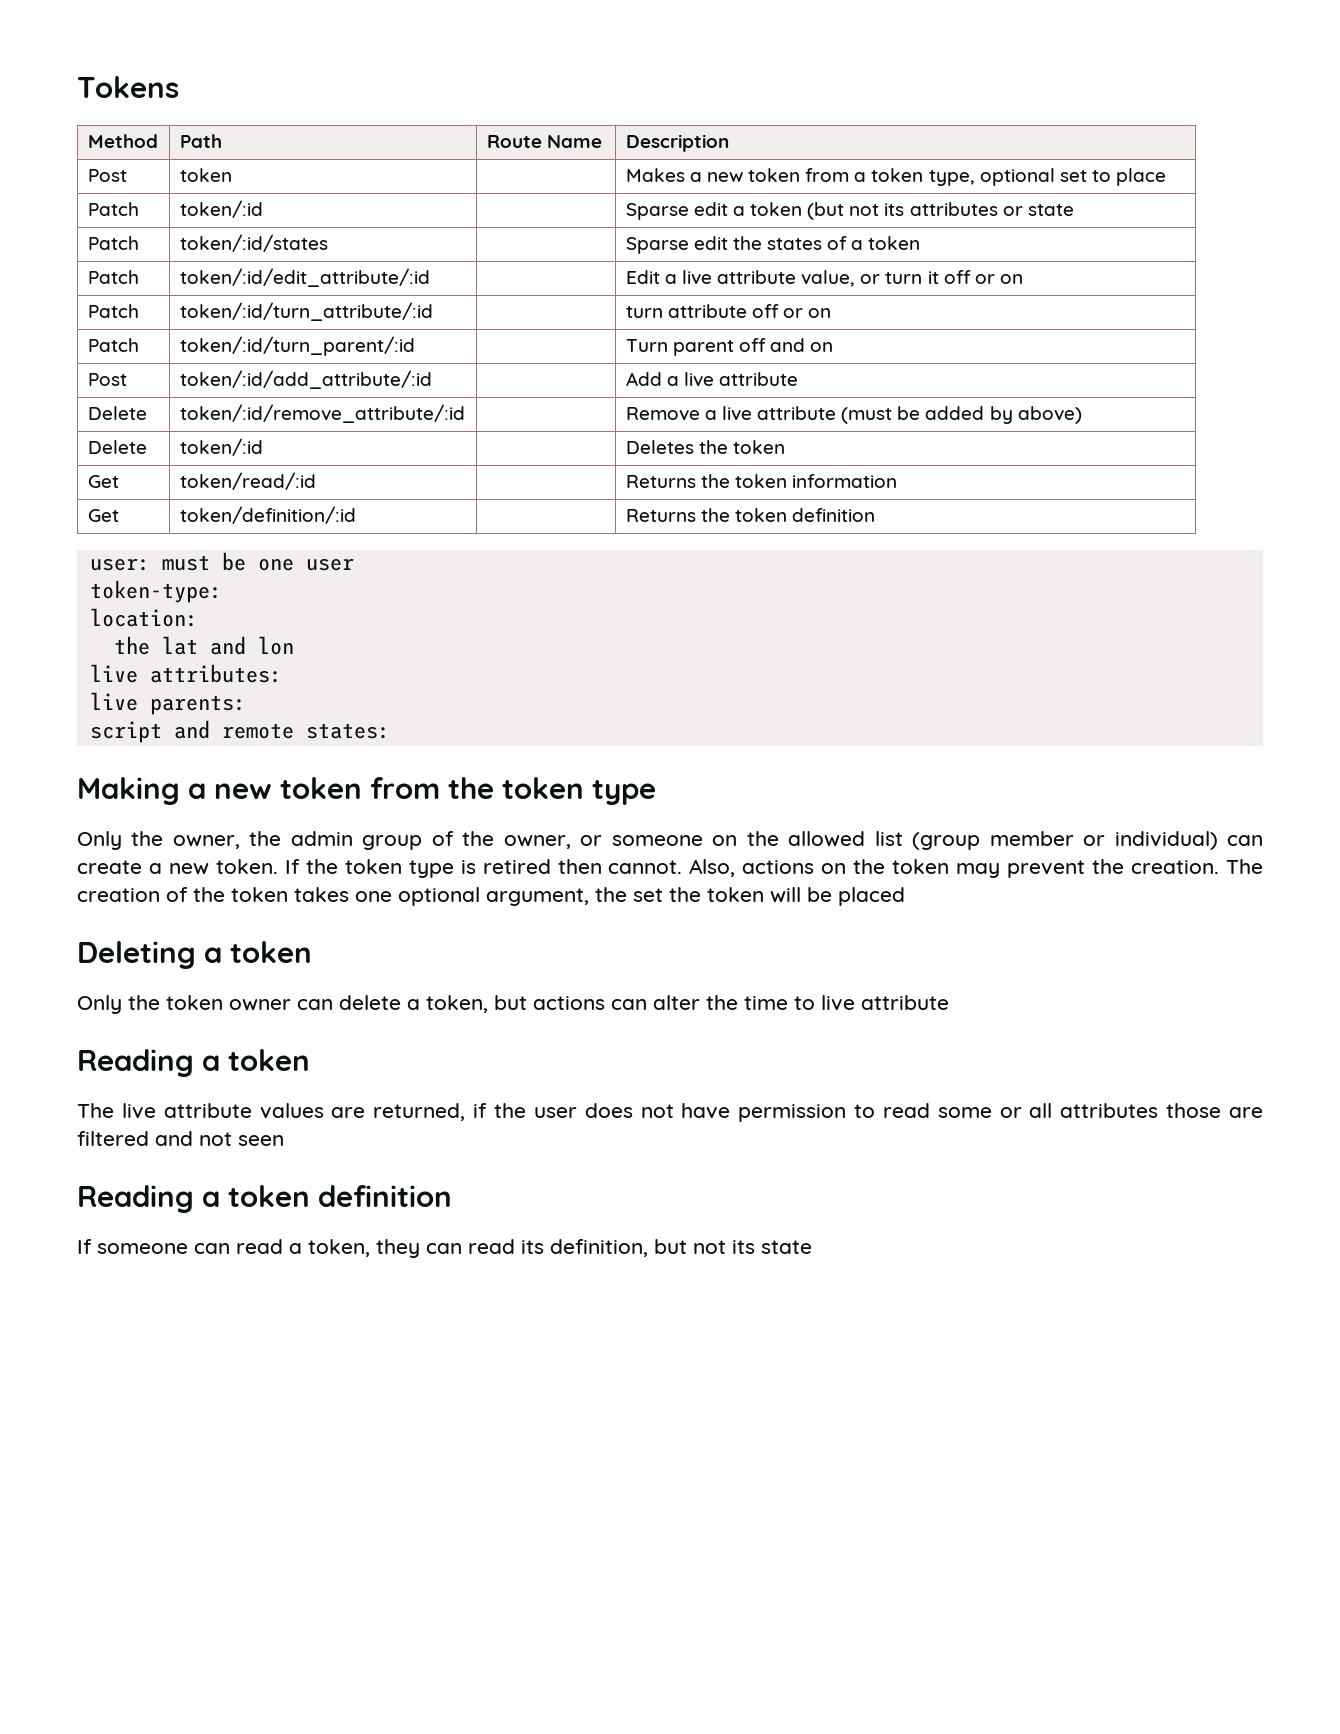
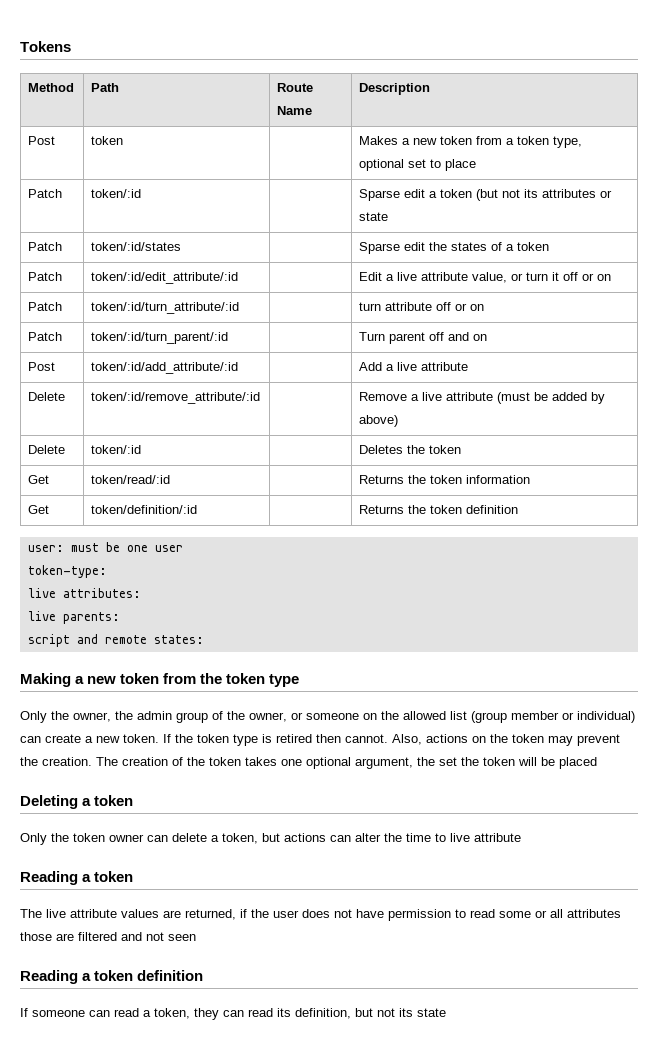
[89,608,198,627] [113,636,294,655] // location: // the lat and lon -> (107, 571) none

